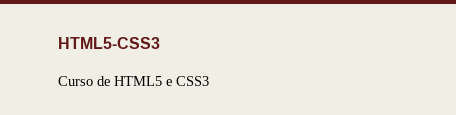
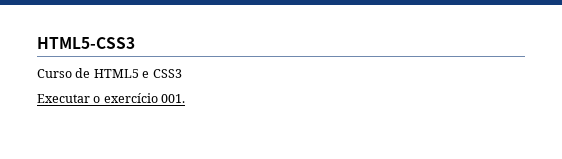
(209, 81) none -> [37,93,186,103] // Executar o exercício 001.

